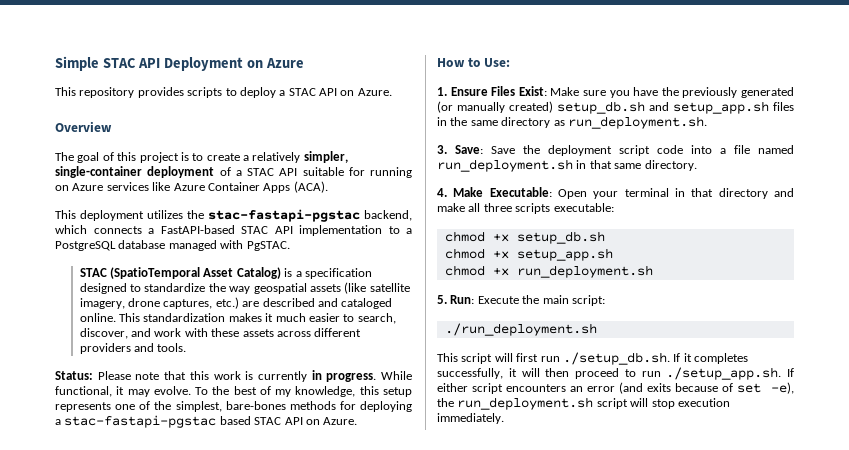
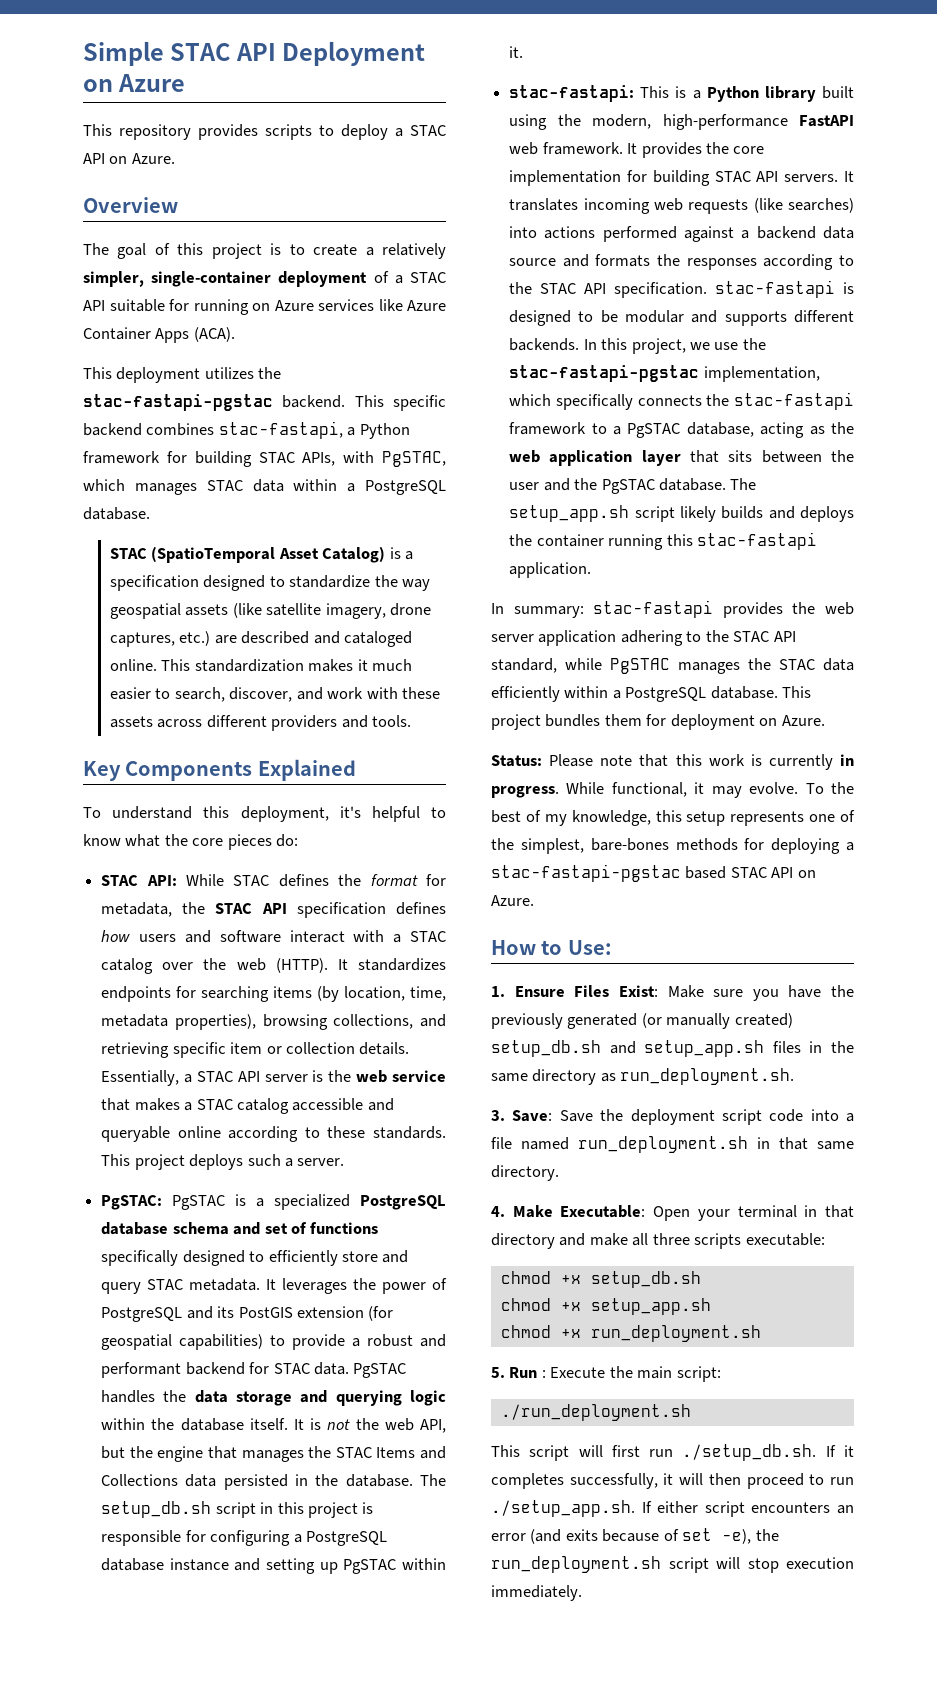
[364,210,412,221] [55,225,412,236] [55,240,290,251] backend, which connects a FastAPI-based STAC API implementation to a PostgreSQL database managed with PgSTAC. -> [282,395,446,411] [83,421,410,439] [83,451,446,467] [83,479,446,495] [83,507,150,520] backend. This specific backend combines stac-fastapi, a Python framework for building STAC APIs, with PgSTAC, which manages STAC data within a PostgreSQL database.
(187, 347) none -> [83,759,356,781] [83,806,446,822] [83,834,299,850] [101,874,446,887] [101,902,447,918] [101,930,446,943] [101,958,446,974] [101,986,446,1002] [101,1014,447,1030] [101,1042,410,1058] [101,1070,447,1086] [101,1098,394,1114] [101,1126,447,1142] [101,1154,345,1170] [101,1194,446,1210] [101,1222,379,1235] [101,1250,409,1266] [101,1278,448,1294] [101,1306,394,1322] [101,1334,447,1350] [101,1362,407,1378] [101,1390,447,1406] [101,1418,447,1433] [101,1446,446,1462] [101,1474,446,1490] [101,1501,374,1518] [101,1530,387,1546] [101,1558,447,1574] [509,46,524,58] [509,85,854,102] [509,114,854,130] [509,142,765,158] [509,170,854,186] [509,198,854,214] [509,226,854,242] [509,254,854,270] [509,280,855,298] [509,310,854,326] [509,338,766,354] [509,365,820,382] [509,392,854,410] [509,422,854,438] [509,450,854,466] [509,478,757,494] [509,505,854,522] [509,532,817,550] [509,562,592,578] [491,600,854,618] [491,630,796,646] [491,658,854,674] [491,686,812,702] [491,714,825,730] // Key Components Explained // To understand this deployment, it's helpful to know what the core pieces do: // STAC API: While STAC defines the format for metadata, the STAC API specification defines how users and software interact with a STAC catalog over the web (HTTP). It standardizes endpoints for searching items (by location, time, metadata properties), browsing collections, and retrieving specific item or collection details. Essentially, a STAC API server is the web service that makes a STAC catalog accessible and queryable online according to these standards. This project deploys such a server. // PgSTAC: PgSTAC is a specialized PostgreSQL database schema and set of functions specifically designed to efficiently store and query STAC metadata. It leverages the power of PostgreSQL and its PostGIS extension (for geospatial capabilities) to provide a robust and performant backend for STAC data. PgSTAC handles the data storage and querying logic within the database itself. It is not the web API, but the engine that manages the STAC Items and Collections data persisted in the database. The setup_db.sh script in this project is responsible for configuring a PostgreSQL database instance and setting up PgSTAC within it. // stac-fastapi: This is a Python library built using the modern, high-performance FastAPI web framework. It provides the core implementation for building STAC API servers. It translates incoming web requests (like searches) into actions performed against a backend data source and formats the responses according to the STAC API specification. stac-fastapi is designed to be modular and supports different backends. In this project, we use the stac-fastapi-pgstac implementation, which specifically connects the stac-fastapi framework to a PgSTAC database, acting as the web application layer that sits between the user and the PgSTAC database. The setup_app.sh script likely builds and deploys the container running this stac-fastapi application. // In summary: stac-fastapi provides the web server application adhering to the STAC API standard, while PgSTAC manages the STAC data efficiently within a PostgreSQL database. This project bundles them for deployment on Azure.
[450,295,475,304] Run: -> [509,1367,546,1378] Run :

